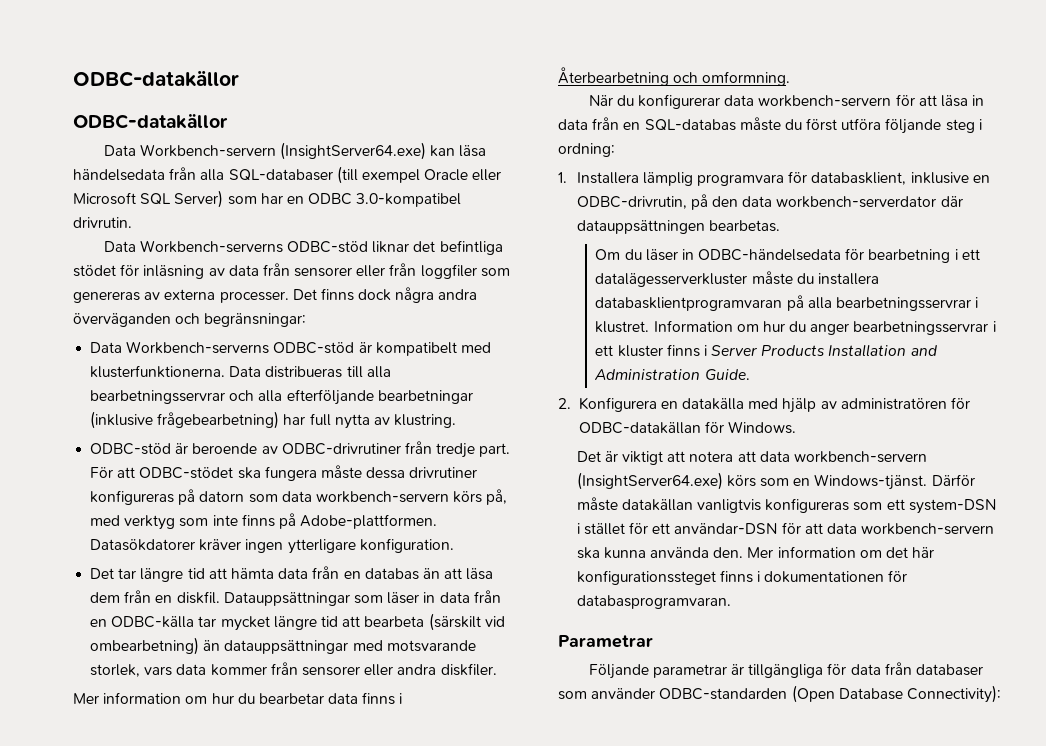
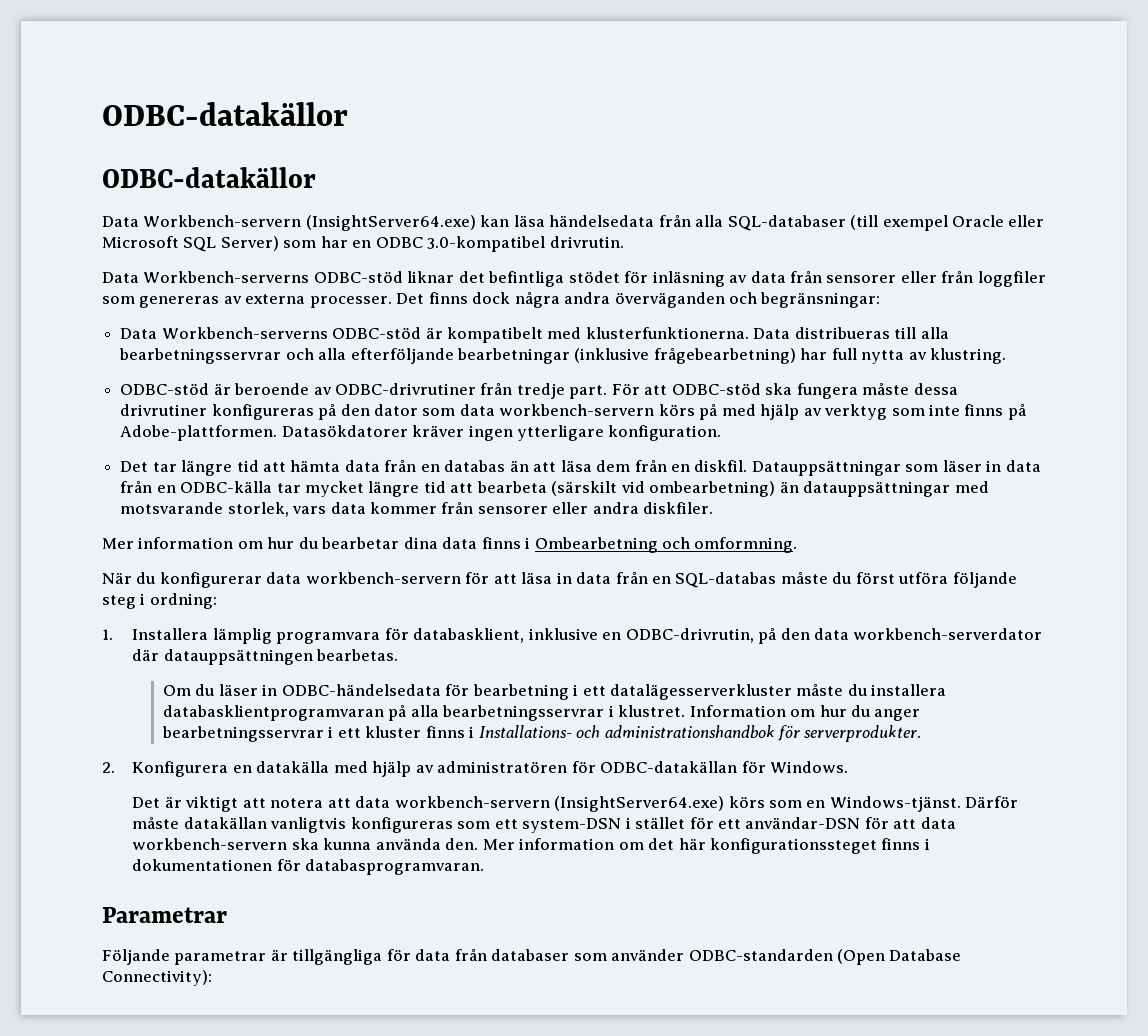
[139,467,234,479] ODBC-stödet -> [671,383,761,395] ODBC-stöd
[199,491,245,502] datorn -> [340,404,418,416] den dator
[486,489,508,505] [90,515,121,526] på, med -> [699,404,822,420] på med hjälp av
(324, 698) none -> [403,537,438,549] dina
[558,67,669,86] Återbearbetning -> [534,537,658,553] Ombearbetning
[711,344,937,357] [594,369,750,380] Server Products Installation and Administration Guide. -> [478,725,922,742] Installations- och administrationshandbok för serverprodukter.

